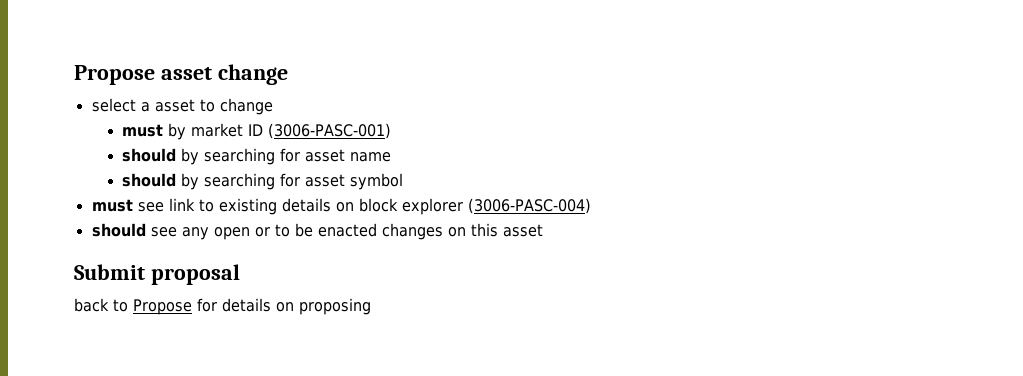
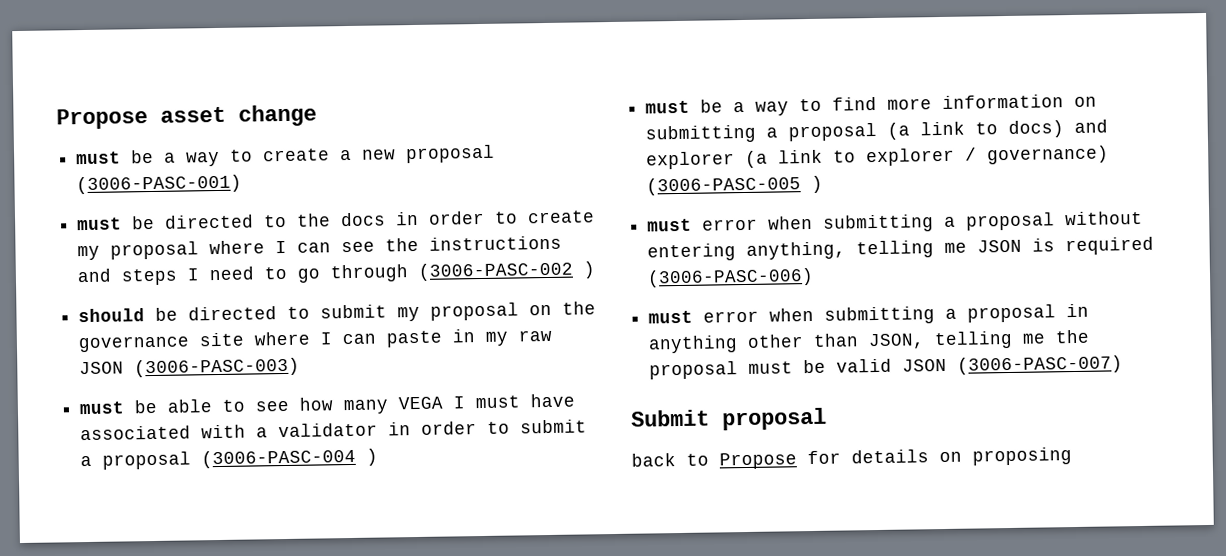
[91,98,273,115] [121,123,391,140] [121,148,391,165] [121,173,403,190] [91,198,591,215] [91,223,543,240] select a asset to change // must by market ID (3006-PASC-001) // should by searching for asset name // should by searching for asset symbol // must see link to existing details on block explorer (3006-PASC-004) // should see any open or to be enacted changes on this asset -> [76,144,496,167] [76,174,243,195] [77,210,596,231] [77,235,563,261] [77,261,597,286] [78,301,597,323] [78,329,553,353] [79,357,301,378] [79,393,576,415] [80,419,588,441] [80,448,379,470] [645,94,1098,116] [645,119,1109,144] [646,145,1110,170] [646,175,824,196] [647,210,1144,233] [647,236,1155,262] [647,267,815,288] [648,303,1090,325] [648,329,1091,354] [649,355,1124,380] must be a way to create a new proposal (3006-PASC-001) // must be directed to the docs in order to create my proposal where I can see the instructions and steps I need to go through (3006-PASC-002 ) // should be directed to submit my proposal on the governance site where I can paste in my raw JSON (3006-PASC-003) // must be able to see how many VEGA I must have associated with a validator in order to submit a proposal (3006-PASC-004 ) // must be a way to find more information on submitting a proposal (a link to docs) and explorer (a link to explorer / governance) (3006-PASC-005 ) // must error when submitting a proposal without entering anything, telling me JSON is required (3006-PASC-006) // must error when submitting a proposal in anything other than JSON, telling me the proposal must be valid JSON (3006-PASC-007)

